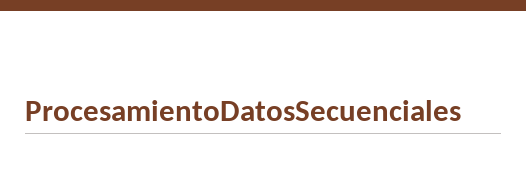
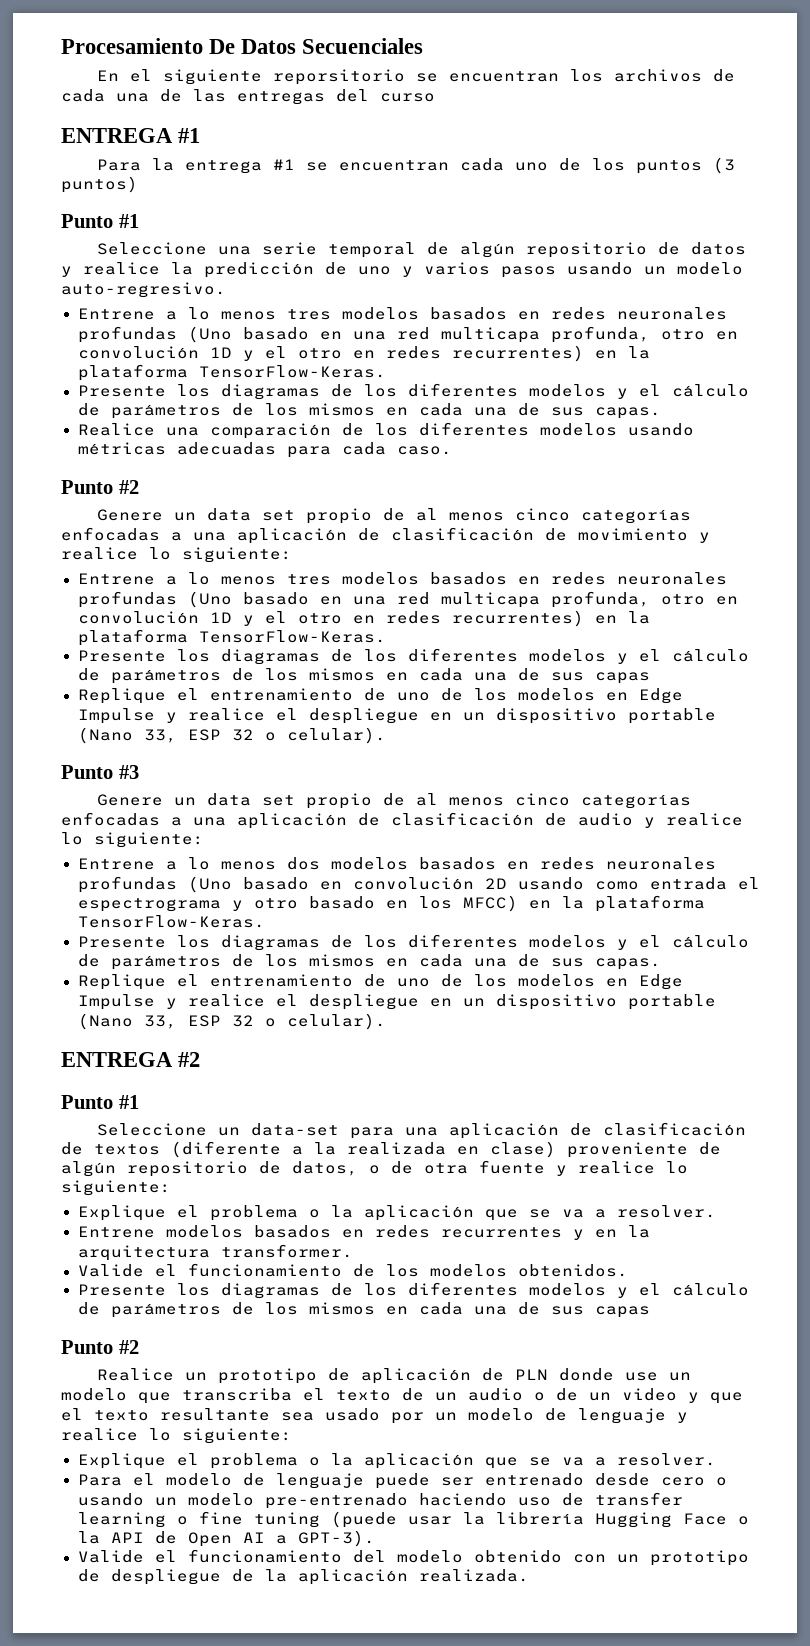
[25,100,461,121] ProcesamientoDatosSecuenciales -> [61,38,424,54] [97,69,736,85] [61,89,435,105] [61,128,201,143] [97,157,736,174] [61,176,138,193] [61,214,139,228] [97,242,747,258] [61,262,743,278] [61,282,226,298] [77,307,727,320] [77,326,738,343] [77,345,650,362] [77,364,386,381] [77,383,749,400] [77,403,661,419] [77,422,694,439] [77,442,452,458] [61,480,139,494] [97,508,692,524] [61,527,710,544] [61,547,292,563] [77,572,727,585] [77,591,738,608] [77,610,650,627] [77,629,386,646] [77,648,749,665] [77,668,650,684] [77,688,683,704] [77,708,716,724] [77,727,386,744] [61,765,139,779] [97,793,692,809] [61,812,743,829] [61,832,204,848] [77,857,716,870] [77,876,760,893] [77,895,705,912] [77,915,265,928] [77,934,749,951] [77,954,661,970] [77,974,683,990] [77,994,716,1010] [77,1013,386,1030] [61,1052,201,1067] [61,1095,139,1109] [97,1122,747,1139] [61,1141,721,1158] [61,1160,688,1177] [61,1180,171,1196] [77,1205,716,1221] [77,1225,650,1240] [77,1244,353,1261] [77,1263,628,1277] [77,1282,749,1299] [77,1302,650,1318] [61,1340,139,1354] [97,1368,692,1384] [61,1388,743,1404] [61,1408,688,1424] [61,1428,292,1444] [77,1453,716,1469] [77,1473,727,1489] [77,1492,683,1509] [77,1511,749,1528] [77,1530,375,1547] [77,1549,749,1566] [77,1569,529,1585] Procesamiento De Datos Secuenciales // En el siguiente reporsitorio se encuentran los archivos de cada una de las entregas del curso // ENTREGA #1 // Para la entrega #1 se encuentran cada uno de los puntos (3 puntos) // Punto #1 // Seleccione una serie temporal de algún repositorio de datos y realice la predicción de uno y varios pasos usando un modelo auto-regresivo. // Entrene a lo menos tres modelos basados en redes neuronales profundas (Uno basado en una red multicapa profunda, otro en convolución 1D y el otro en redes recurrentes) en la plataforma TensorFlow-Keras. // Presente los diagramas de los diferentes modelos y el cálculo de parámetros de los mismos en cada una de sus capas. // Realice una comparación de los diferentes modelos usando métricas adecuadas para cada caso. // Punto #2 // Genere un data set propio de al menos cinco categorías enfocadas a una aplicación de clasificación de movimiento y realice lo siguiente: // Entrene a lo menos tres modelos basados en redes neuronales profundas (Uno basado en una red multicapa profunda, otro en convolución 1D y el otro en redes recurrentes) en la plataforma TensorFlow-Keras. // Presente los diagramas de los diferentes modelos y el cálculo de parámetros de los mismos en cada una de sus capas // Replique el entrenamiento de uno de los modelos en Edge Impulse y realice el despliegue en un dispositivo portable (Nano 33, ESP 32 o celular). // Punto #3 // Genere un data set propio de al menos cinco categorías enfocadas a una aplicación de clasificación de audio y realice lo siguiente: // Entrene a lo menos dos modelos basados en redes neuronales profundas (Uno basado en convolución 2D usando como entrada el espectrograma y otro basado en los MFCC) en la plataforma TensorFlow-Keras. // Presente los diagramas de los diferentes modelos y el cálculo de parámetros de los mismos en cada una de sus capas. // Replique el entrenamiento de uno de los modelos en Edge Impulse y realice el despliegue en un dispositivo portable (Nano 33, ESP 32 o celular). // ENTREGA #2 // Punto #1 // Seleccione un data-set para una aplicación de clasificación de textos (diferente a la realizada en clase) proveniente de algún repositorio de datos, o de otra fuente y realice lo siguiente: // Explique el problema o la aplicación que se va a resolver. // Entrene modelos basados en redes recurrentes y en la arquitectura transformer. // Valide el funcionamiento de los modelos obtenidos. // Presente los diagramas de los diferentes modelos y el cálculo de parámetros de los mismos en cada una de sus capas // Punto #2 // Realice un prototipo de aplicación de PLN donde use un modelo que transcriba el texto de un audio o de un video y que el texto resultante sea usado por un modelo de lenguaje y realice lo siguiente: // Explique el problema o la aplicación que se va a resolver. // Para el modelo de lenguaje puede ser entrenado desde cero o usando un modelo pre-entrenado haciendo uso de transfer learning o fine tuning (puede usar la librería Hugging Face o la API de Open AI a GPT-3). // Valide el funcionamiento del modelo obtenido con un prototipo de despliegue de la aplicación realizada.

